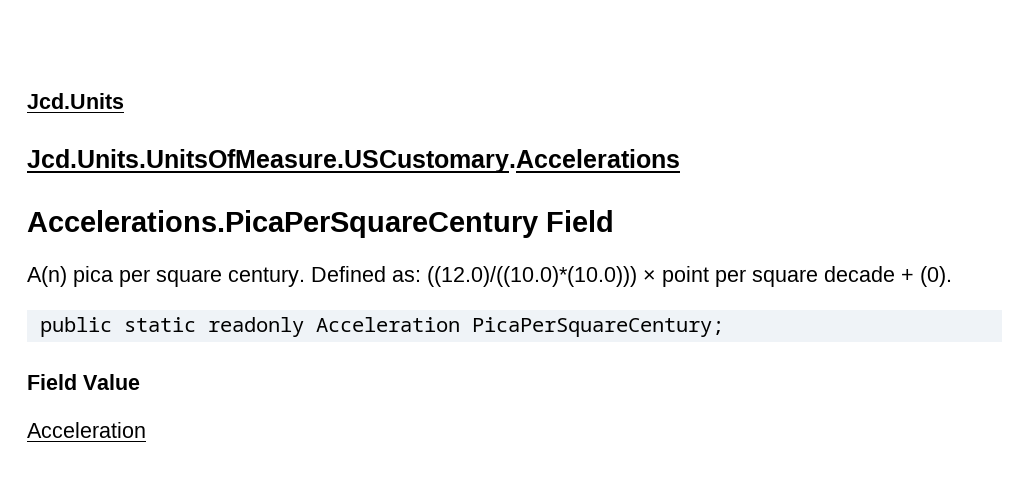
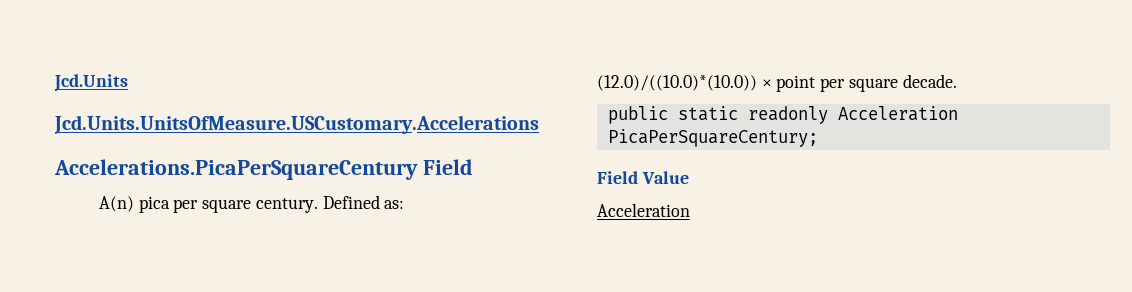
[427,266,637,287] ((12.0)/((10.0)*(10.0))) -> [597,75,757,91] (12.0)/((10.0)*(10.0))
[824,266,952,287] decade + (0). -> [902,74,957,88] decade.

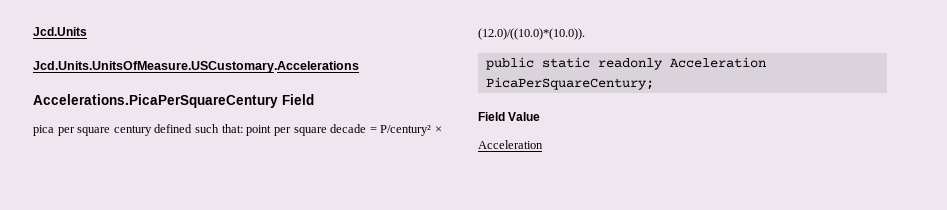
[98,196,134,212] A(n) -> (314, 99) none
[255,195,405,213] [597,74,957,92] century. Defined as: (12.0)/((10.0)*(10.0)) × point per square decade. -> [113,124,443,136] [478,28,585,40] century defined such that: point per square decade = P/century² × (12.0)/((10.0)*(10.0)).

